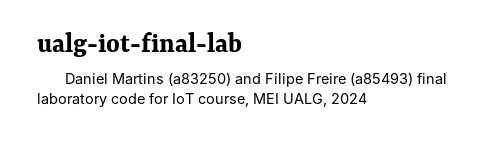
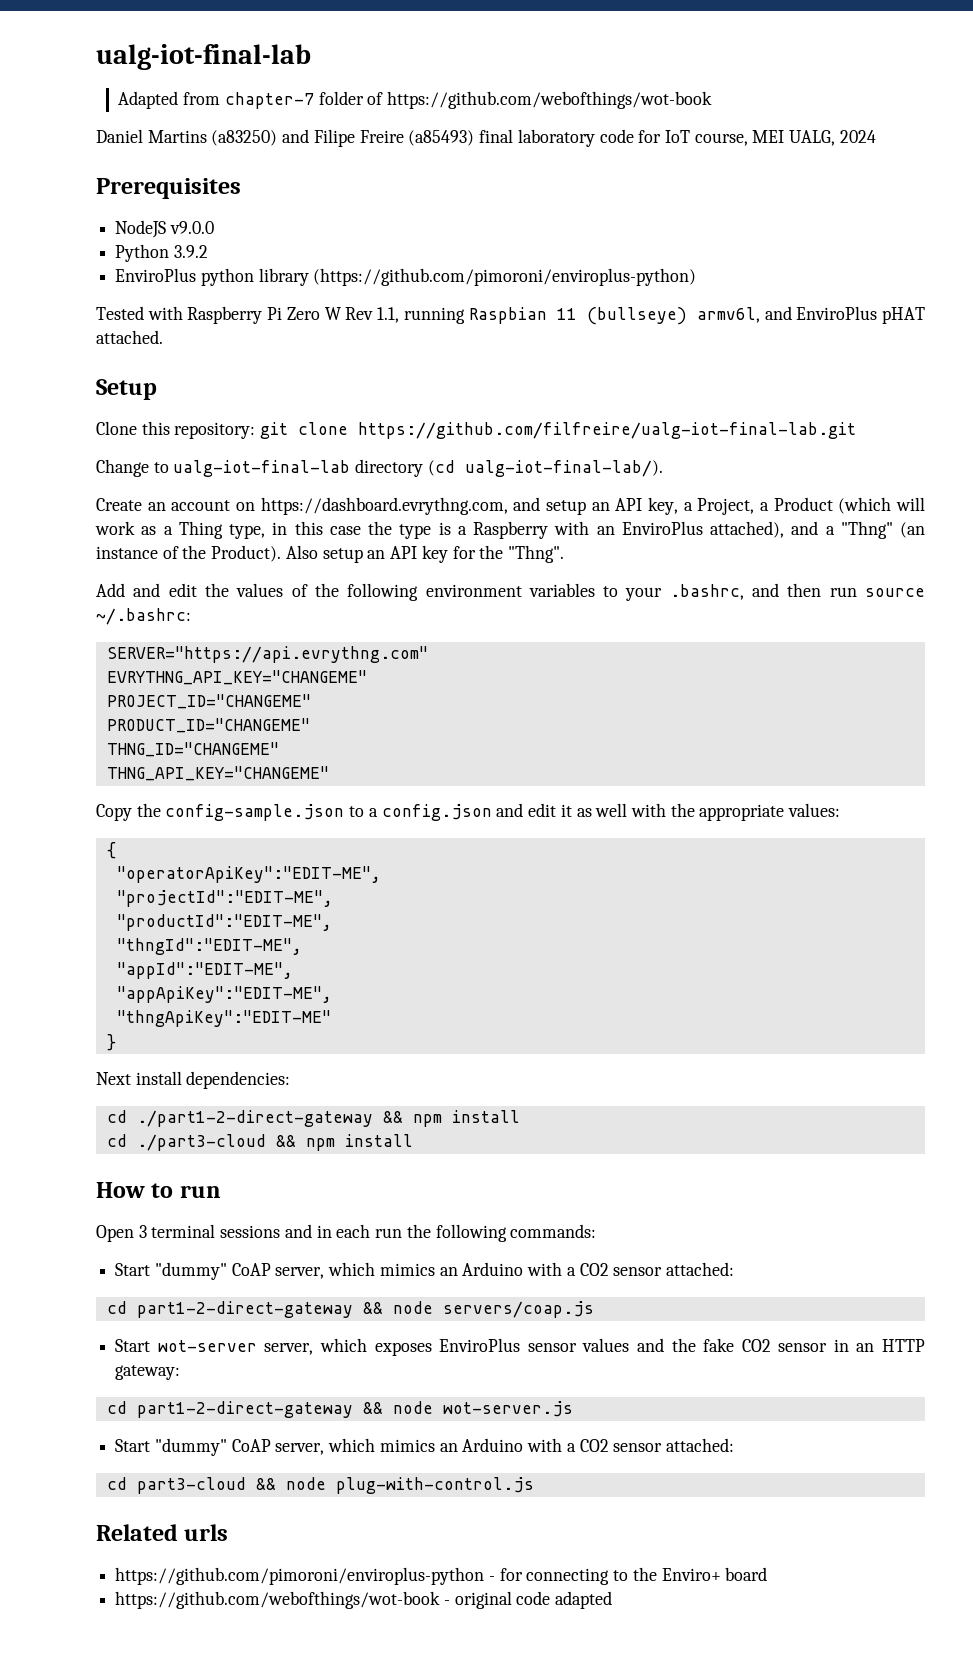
[37,32,242,57] ualg-iot-final-lab -> [96,44,311,70] [118,91,713,109] ualg-iot-final-lab // Adapted from chapter-7 folder of https://github.com/webofthings/wot-book
(367, 98) none -> [96,178,241,199] [115,220,214,238] [115,244,208,262] [115,268,697,286] [96,306,925,325] [96,330,163,344] [96,379,157,400] [96,421,857,439] [96,459,663,477] [96,497,925,515] [95,521,925,539] [96,545,564,563] [96,583,925,601] [96,608,191,625] [106,646,428,663] [106,670,367,685] [106,694,311,709] [106,718,310,733] [106,742,279,757] [106,766,329,781] [96,803,841,821] [106,842,116,859] [116,866,381,883] [116,890,333,907] [116,914,332,931] [116,938,302,955] [116,962,293,979] [116,986,332,1003] [116,1010,331,1027] [106,1034,116,1051] [96,1071,291,1089] [106,1110,520,1127] [106,1134,413,1151] [96,1182,221,1198] [96,1224,597,1242] [115,1262,734,1280] [106,1301,594,1318] [115,1338,926,1356] [115,1365,181,1380] [106,1401,573,1418] [115,1438,734,1456] [106,1477,534,1494] [96,1524,229,1541] [115,1567,768,1585] [115,1591,613,1609] // Prerequisites // NodeJS v9.0.0 // Python 3.9.2 // EnviroPlus python library (https://github.com/pimoroni/enviroplus-python) // Tested with Raspberry Pi Zero W Rev 1.1, running Raspbian 11 (bullseye) armv6l, and EnviroPlus pHAT attached. // Setup // Clone this repository: git clone https://github.com/filfreire/ualg-iot-final-lab.git // Change to ualg-iot-final-lab directory (cd ualg-iot-final-lab/). // Create an account on https://dashboard.evrythng.com, and setup an API key, a Project, a Product (which will work as a Thing type, in this case the type is a Raspberry with an EnviroPlus attached), and a "Thng" (an instance of the Product). Also setup an API key for the "Thng". // Add and edit the values of the following environment variables to your .bashrc, and then run source ~/.bashrc: // SERVER="https://api.evrythng.com" // EVRYTHNG_API_KEY="CHANGEME" // PROJECT_ID="CHANGEME" // PRODUCT_ID="CHANGEME" // THNG_ID="CHANGEME" // THNG_API_KEY="CHANGEME" // Copy the config-sample.json to a config.json and edit it as well with the appropriate values: // { // "operatorApiKey":"EDIT-ME", // "projectId":"EDIT-ME", // "productId":"EDIT-ME", // "thngId":"EDIT-ME", // "appId":"EDIT-ME", // "appApiKey":"EDIT-ME", // "thngApiKey":"EDIT-ME" // } // Next install dependencies: // cd ./part1-2-direct-gateway && npm install // cd ./part3-cloud && npm install // How to run // Open 3 terminal sessions and in each run the following commands: // Start "dummy" CoAP server, which mimics an Arduino with a CO2 sensor attached: // cd part1-2-direct-gateway && node servers/coap.js // Start wot-server server, which exposes EnviroPlus sensor values and the fake CO2 sensor in an HTTP gateway: // cd part1-2-direct-gateway && node wot-server.js // Start "dummy" CoAP server, which mimics an Arduino with a CO2 sensor attached: // cd part3-cloud && node plug-with-control.js // Related urls // https://github.com/pimoroni/enviroplus-python - for connecting to the Enviro+ board // https://github.com/webofthings/wot-book - original code adapted

